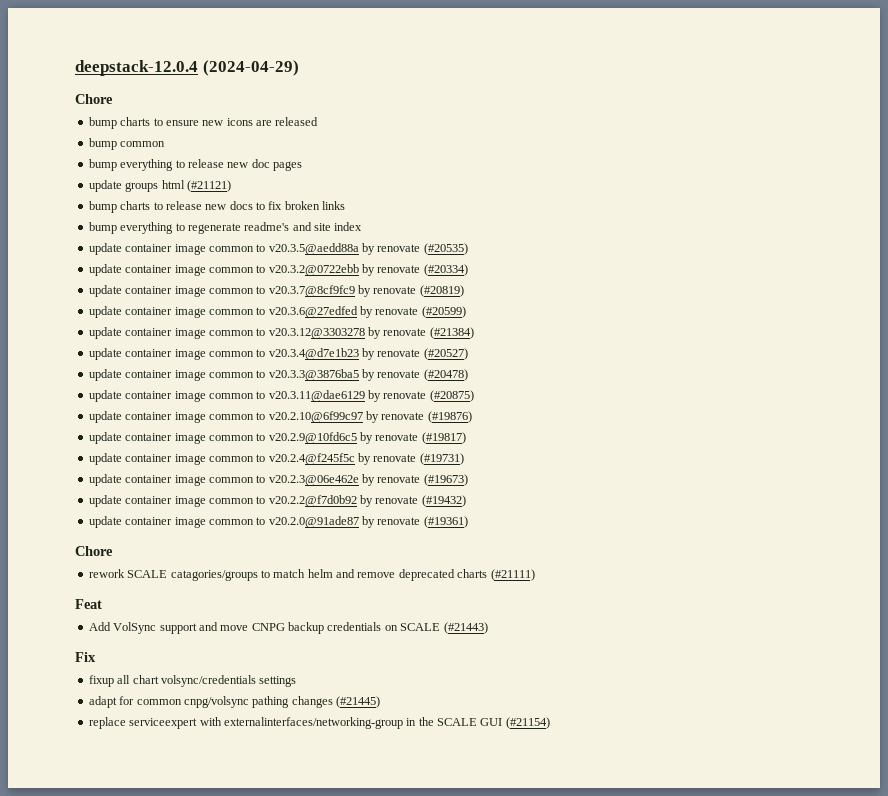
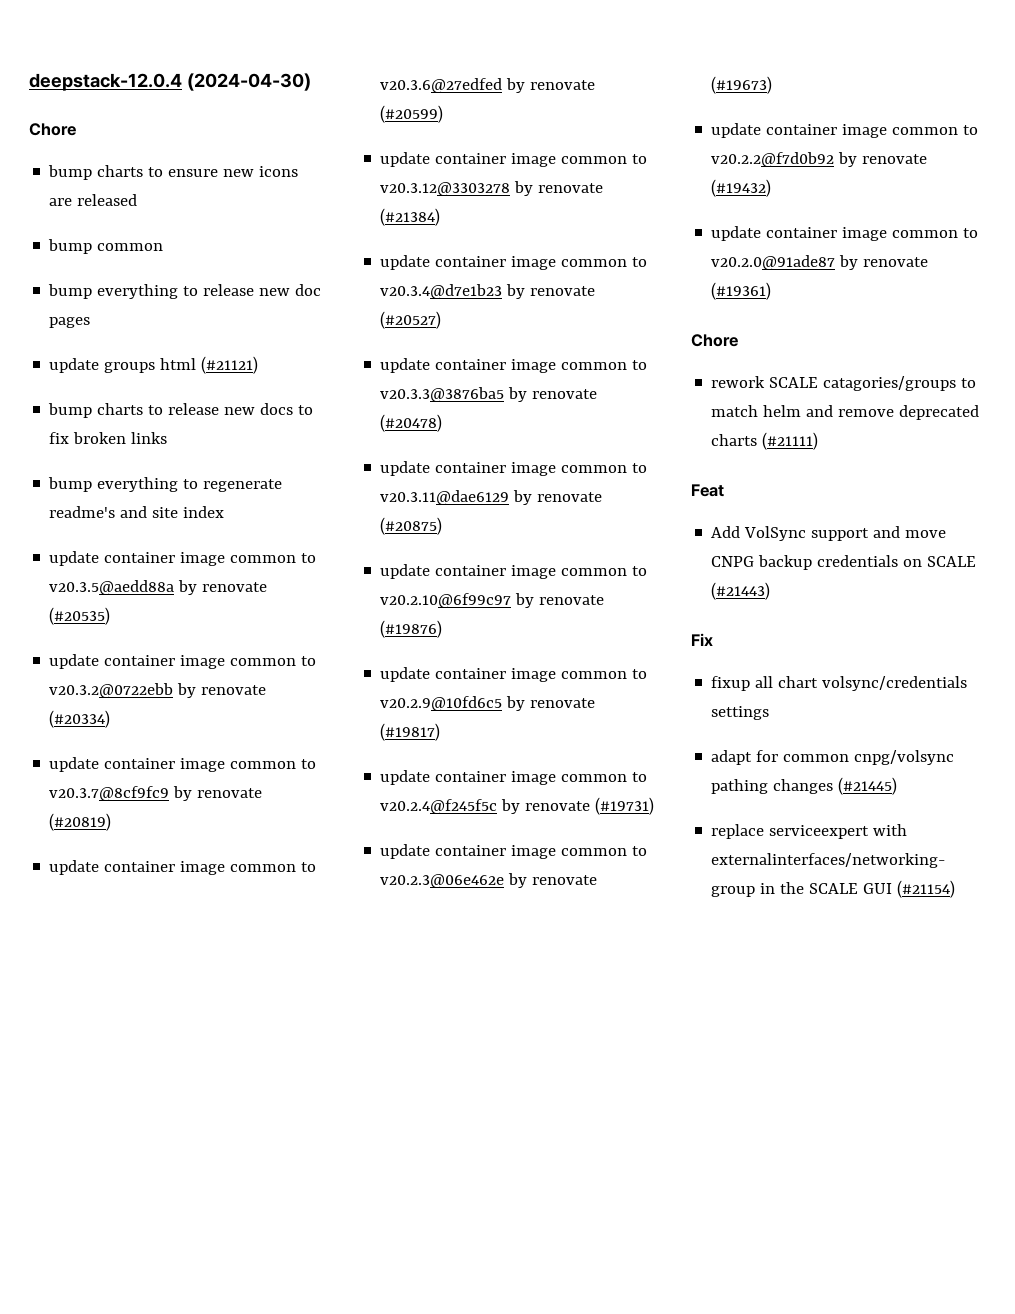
[202,60,299,76] (2024-04-29) -> [186,73,311,91] (2024-04-30)

